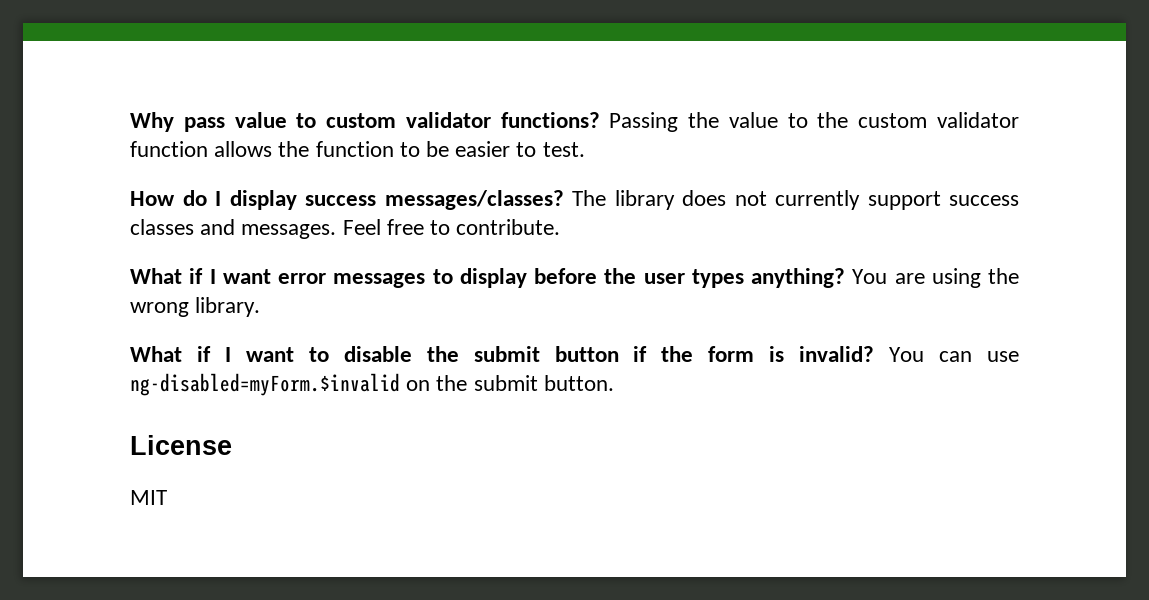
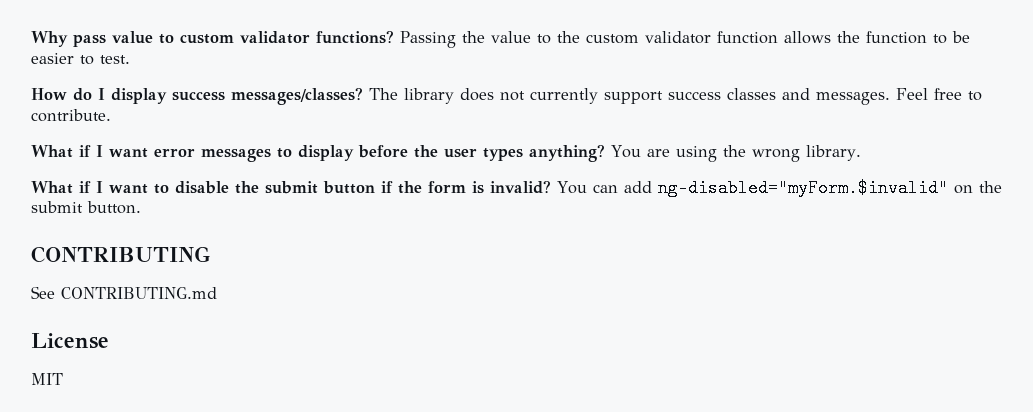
[987,351,1019,362] [130,373,400,396] use ng-disabled=myForm.$invalid -> [623,179,948,197] add ng-disabled="myForm.$invalid"
(614, 383) none -> [31,246,211,263] [31,286,217,299] // CONTRIBUTING // See CONTRIBUTING.md

